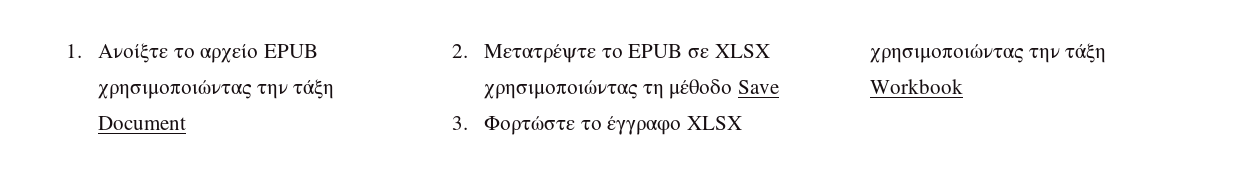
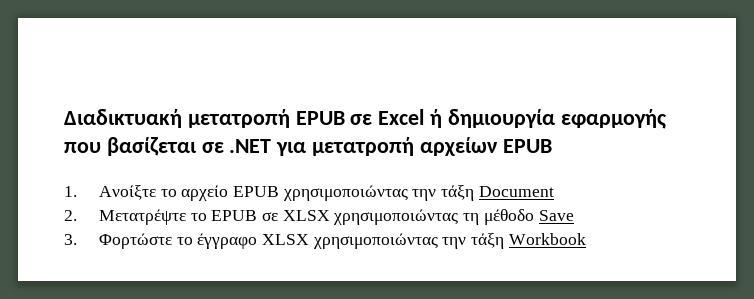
(66, 51) none -> [64,109,666,129] [64,137,552,156] Διαδικτυακή μετατροπή EPUB σε Excel ή δημιουργία εφαρμογής που βασίζεται σε .NET για μετατροπή αρχείων EPUB //

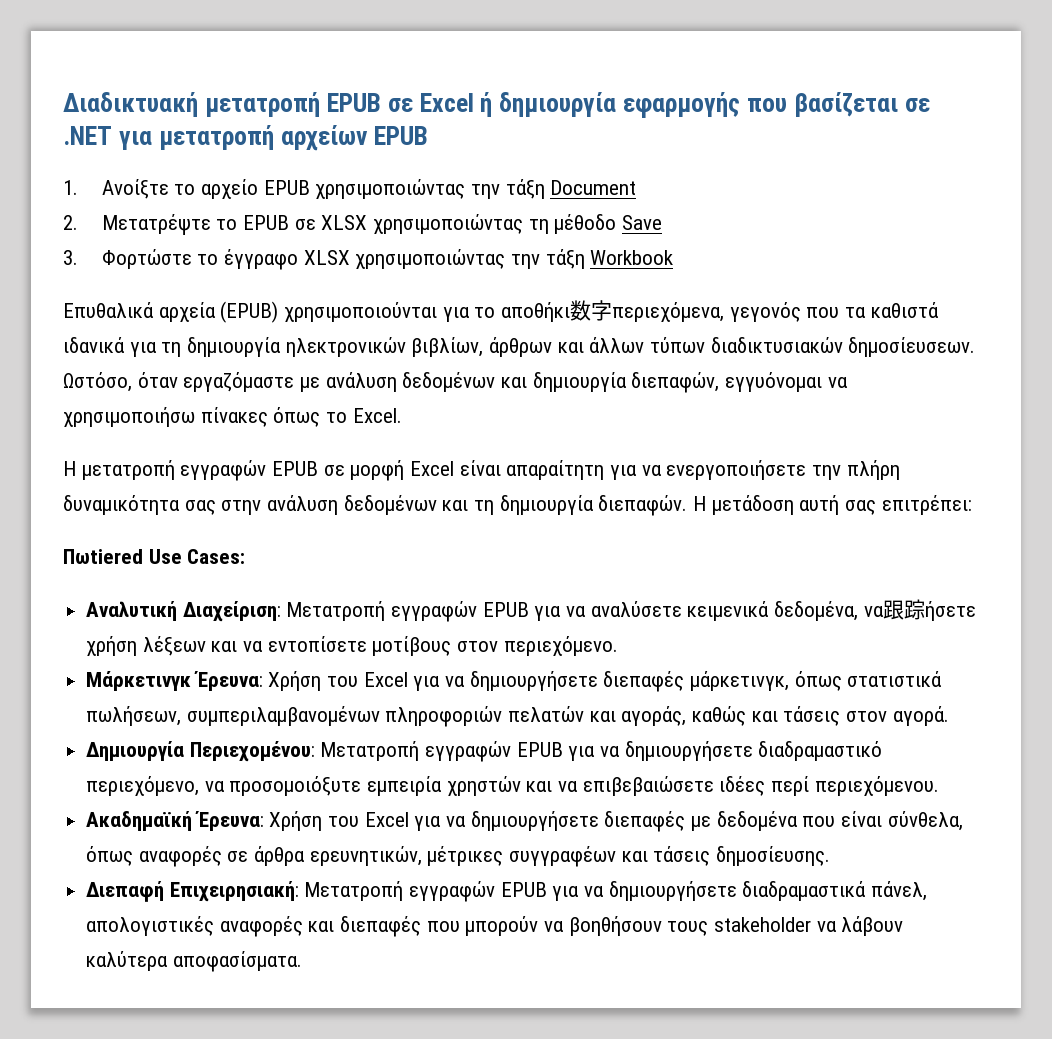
(586, 239) none -> [63,300,939,323] [63,337,976,357] [63,372,848,393] [63,407,402,427] [63,460,900,481] [63,495,972,516] [63,549,246,564] [86,599,976,622] [86,636,618,656] [86,671,943,692] [86,706,949,727] [86,741,883,762] [86,776,939,796] [86,811,963,832] [86,846,831,867] [86,881,928,902] [86,916,904,937] [86,951,302,972] // Επυθαλικά αρχεία (EPUB) χρησιμοποιούνται για το αποθήκι数字περιεχόμενα, γεγονός που τα καθιστά ιδανικά για τη δημιουργία ηλεκτρονικών βιβλίων, άρθρων και άλλων τύπων διαδικτυσιακών δημοσίευσεων. Ωστόσο, όταν εργαζόμαστε με ανάλυση δεδομένων και δημιουργία διεπαφών, εγγυόνομαι να χρησιμοποιήσω πίνακες όπως το Excel. // Η μετατροπή εγγραφών EPUB σε μορφή Excel είναι απαραίτητη για να ενεργοποιήσετε την πλήρη δυναμικότητα σας στην ανάλυση δεδομένων και τη δημιουργία διεπαφών. Η μετάδοση αυτή σας επιτρέπει: // Πωtiered Use Cases: // Αναλυτική Διαχείριση: Μετατροπή εγγραφών EPUB για να αναλύσετε κειμενικά δεδομένα, να跟踪ήσετε χρήση λέξεων και να εντοπίσετε μοτίβους στον περιεχόμενο. // Μάρκετινγκ Έρευνα: Χρήση του Excel για να δημιουργήσετε διεπαφές μάρκετινγκ, όπως στατιστικά πωλήσεων, συμπεριλαμβανομένων πληροφοριών πελατών και αγοράς, καθώς και τάσεις στον αγορά. // Δημιουργία Περιεχομένου: Μετατροπή εγγραφών EPUB για να δημιουργήσετε διαδραμαστικό περιεχόμενο, να προσομοιόξυτε εμπειρία χρηστών και να επιβεβαιώσετε ιδέες περί περιεχόμενου. // Ακαδημαϊκή Έρευνα: Χρήση του Excel για να δημιουργήσετε διεπαφές με δεδομένα που είναι σύνθελα, όπως αναφορές σε άρθρα ερευνητικών, μέτρικες συγγραφέων και τάσεις δημοσίευσης. // Διεπαφή Επιχειρησιακή: Μετατροπή εγγραφών EPUB για να δημιουργήσετε διαδραμαστικά πάνελ, απολογιστικές αναφορές και διεπαφές που μπορούν να βοηθήσουν τους stakeholder να λάβουν καλύτερα αποφασίσματα.

